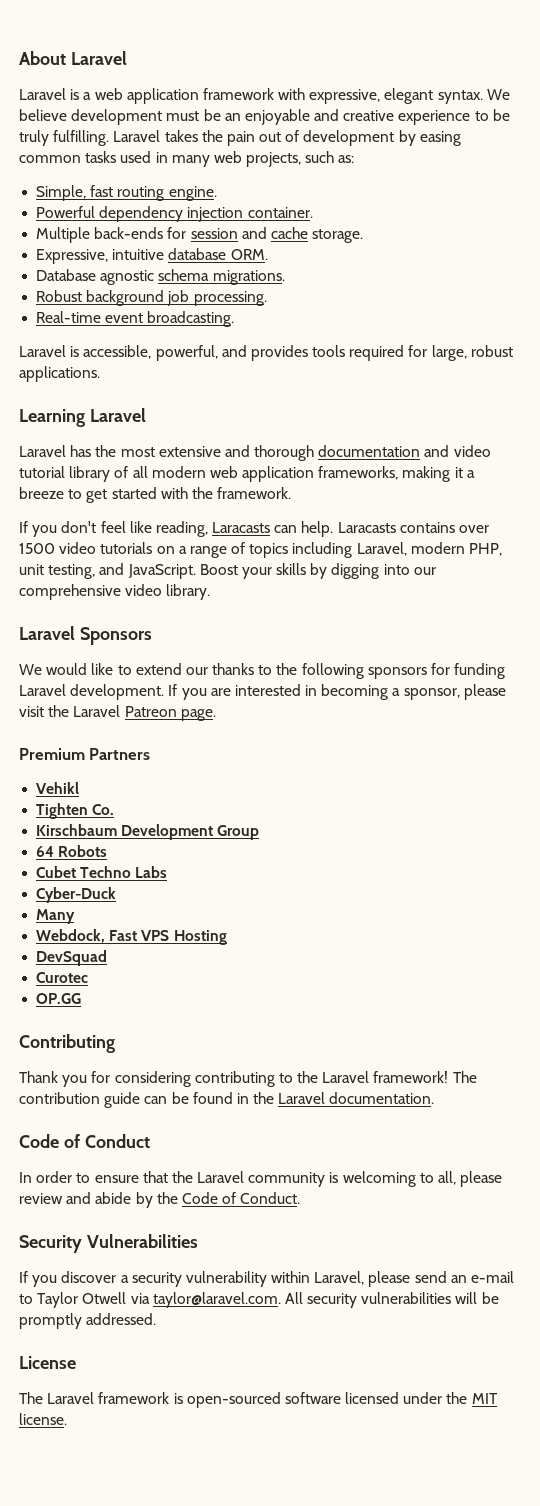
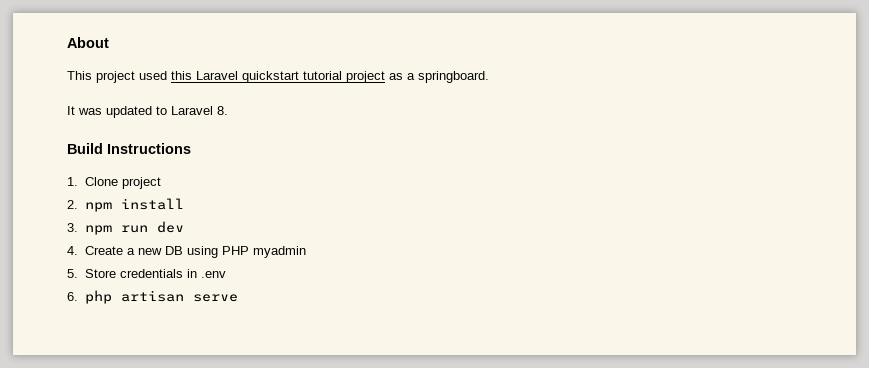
[70,51,127,65] [19,88,510,104] [19,109,510,125] [19,130,461,146] [19,151,355,167] [36,185,217,201] [36,206,313,222] [36,227,364,243] [36,248,268,264] [36,269,285,285] [36,290,267,306] [36,311,235,327] [19,345,513,361] [19,366,100,382] [19,408,146,427] [19,445,491,461] [19,466,475,482] [19,487,292,503] [19,521,490,537] [19,542,503,558] [19,563,436,579] [19,584,211,600] [19,626,152,645] [19,663,506,679] [19,684,506,700] [19,705,216,721] [19,748,151,760] [36,782,80,794] [36,803,115,819] [36,824,260,840] [36,845,108,857] [36,866,168,878] [36,887,117,903] [36,909,76,924] [36,929,227,945] [36,950,108,966] [36,972,89,983] [36,993,82,1004] [19,1034,115,1053] [19,1071,477,1087] [19,1092,435,1108] [19,1134,150,1148] [19,1171,503,1187] [19,1192,301,1208] [19,1234,198,1253] [19,1271,515,1287] [19,1292,499,1308] [19,1313,157,1329] [19,1356,76,1369] [19,1392,498,1408] [19,1413,67,1425] Laravel // Laravel is a web application framework with expressive, elegant syntax. We believe development must be an enjoyable and creative experience to be truly fulfilling. Laravel takes the pain out of development by easing common tasks used in many web projects, such as: // Simple, fast routing engine. // Powerful dependency injection container. // Multiple back-ends for session and cache storage. // Expressive, intuitive database ORM. // Database agnostic schema migrations. // Robust background job processing. // Real-time event broadcasting. // Laravel is accessible, powerful, and provides tools required for large, robust applications. // Learning Laravel // Laravel has the most extensive and thorough documentation and video tutorial library of all modern web application frameworks, making it a breeze to get started with the framework. // If you don't feel like reading, Laracasts can help. Laracasts contains over 1500 video tutorials on a range of topics including Laravel, modern PHP, unit testing, and JavaScript. Boost your skills by digging into our comprehensive video library. // Laravel Sponsors // We would like to extend our thanks to the following sponsors for funding Laravel development. If you are interested in becoming a sponsor, please visit the Laravel Patreon page. // Premium Partners // Vehikl // Tighten Co. // Kirschbaum Development Group // 64 Robots // Cubet Techno Labs // Cyber-Duck // Many // Webdock, Fast VPS Hosting // DevSquad // Curotec // OP.GG // Contributing // Thank you for considering contributing to the Laravel framework! The contribution guide can be found in the Laravel documentation. // Code of Conduct // In order to ensure that the Laravel community is welcoming to all, please review and abide by the Code of Conduct. // Security Vulnerabilities // If you discover a security vulnerability within Laravel, please send an e-mail to Taylor Otwell via taylor@laravel.com. All security vulnerabilities will be promptly addressed. // License // The Laravel framework is open-sourced software licensed under the MIT license. -> [67,71,489,83] [67,106,228,118] [67,143,191,154] [67,177,161,189] [67,198,184,212] [67,221,184,235] [67,246,306,258] [67,269,226,278] [67,290,238,304] // This project used this Laravel quickstart tutorial project as a springboard. // It was updated to Laravel 8. // Build Instructions // 1. Clone project // 2. npm install // 3. npm run dev // 4. Create a new DB using PHP myadmin // 5. Store credentials in .env // 6. php artisan serve

